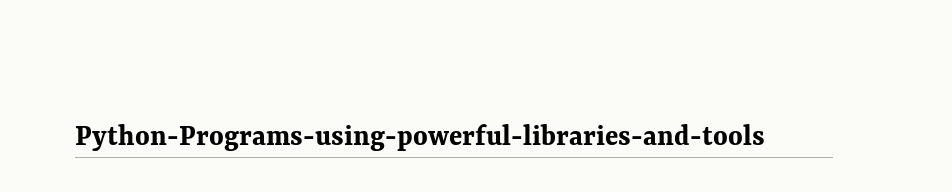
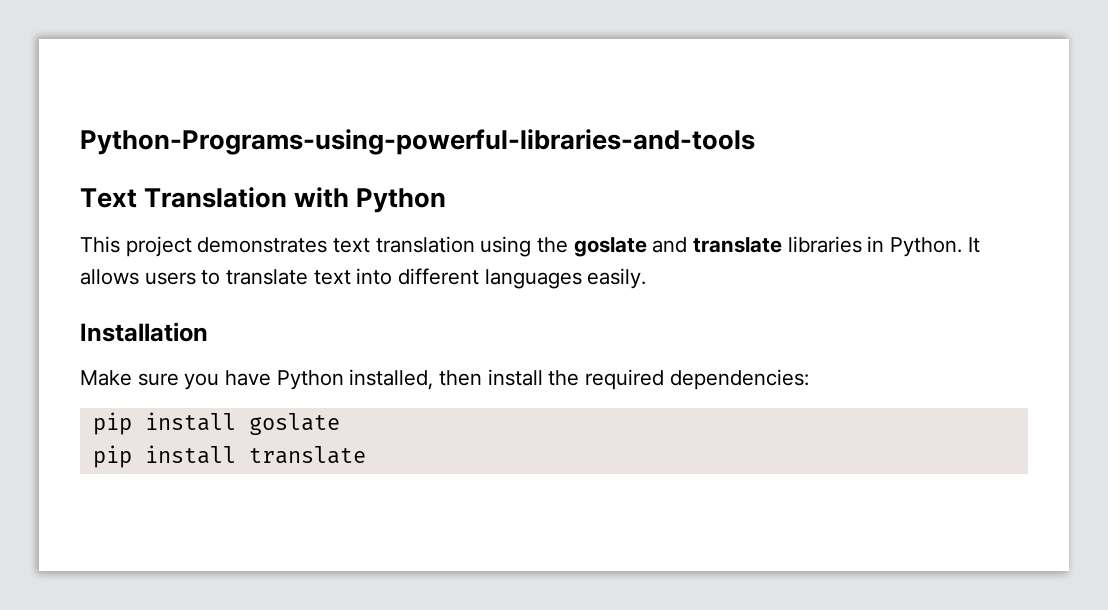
(765, 137) none -> [80,187,447,213] [80,236,980,257] [80,268,647,289] [80,322,208,342] [80,369,809,390] [92,412,340,435] [92,445,366,468] // Text Translation with Python // This project demonstrates text translation using the goslate and translate libraries in Python. It allows users to translate text into different languages easily. // Installation // Make sure you have Python installed, then install the required dependencies: // pip install goslate // pip install translate

